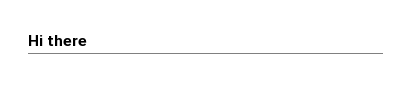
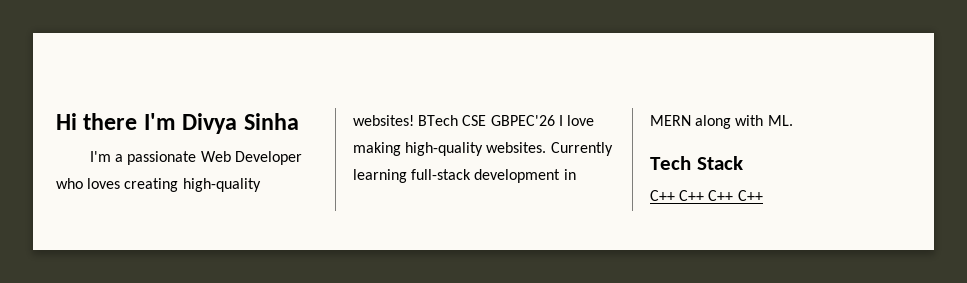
(88, 40) none -> [143,113,299,134] [90,151,302,165] [56,178,261,192] [353,115,594,126] [353,142,613,156] [353,169,576,183] [650,115,793,129] [650,156,743,170] [650,190,763,201] I'm Divya Sinha // I'm a passionate Web Developer who loves creating high-quality websites! BTech CSE GBPEC'26 I love making high-quality websites. Currently learning full-stack development in MERN along with ML. // Tech Stack // C++ C++ C++ C++

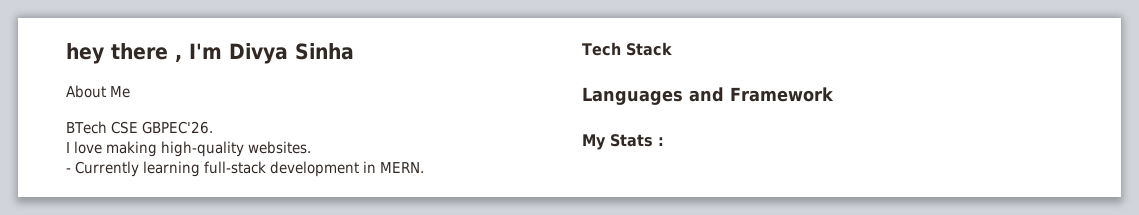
[56,113,138,130] Hi there -> [66,43,182,64] hey there ,
[90,151,302,165] [56,178,261,192] [353,115,414,126] I'm a passionate Web Developer who loves creating high-quality websites! -> [66,85,130,98] About Me //
[490,115,555,126] GBPEC'26 -> [141,121,213,134] GBPEC'26. //
(547, 147) none -> [66,168,71,173] // -
[650,115,793,129] [650,156,743,170] [650,190,763,201] MERN along with ML. // Tech Stack // C++ C++ C++ C++ -> [380,162,424,173] [582,42,672,56] [582,87,834,105] [582,134,664,150] MERN. // Tech Stack // Languages and Framework // My Stats :

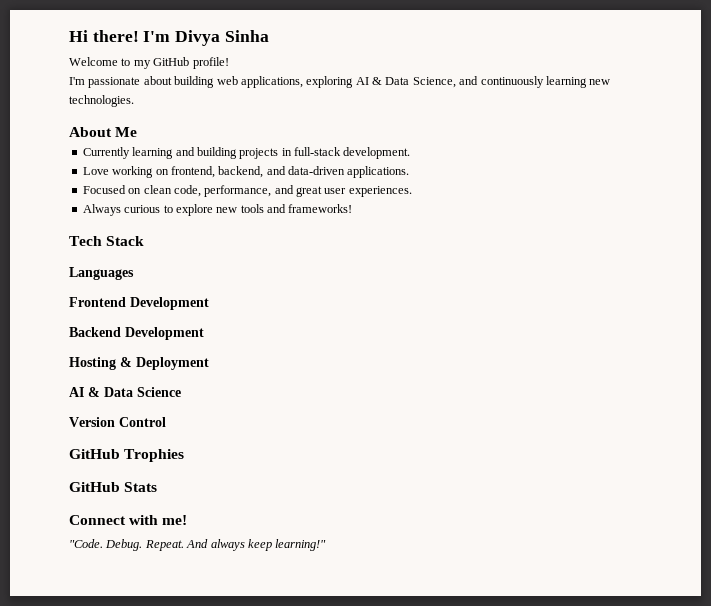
[66,43,182,64] hey there , -> [69,30,139,42] Hi there!
[66,85,130,98] [66,121,213,134] [66,141,311,157] [66,161,424,177] [582,42,672,56] [582,87,834,105] [582,134,664,150] About Me // BTech CSE GBPEC'26. // I love making high-quality websites. // - Currently learning full-stack development in MERN. // Tech Stack // Languages and Framework // My Stats : -> [69,57,229,69] [69,76,611,88] [69,95,134,107] [69,127,138,137] [82,147,411,159] [82,166,410,178] [82,185,412,197] [82,204,353,216] [69,236,145,246] [69,267,134,280] [69,297,209,310] [69,327,204,340] [69,357,209,370] [69,387,181,397] [69,417,166,427] [69,449,185,462] [69,482,158,492] [69,515,188,525] [69,539,327,551] Welcome to my GitHub profile! // I'm passionate about building web applications, exploring AI & Data Science, and continuously learning new technologies. // About Me // Currently learning and building projects in full-stack development. // Love working on frontend, backend, and data-driven applications. // Focused on clean code, performance, and great user experiences. // Always curious to explore new tools and frameworks! // Tech Stack // Languages // Frontend Development // Backend Development // Hosting & Deployment // AI & Data Science // Version Control // GitHub Trophies // GitHub Stats // Connect with me! // "Code. Debug. Repeat. And always keep learning!"

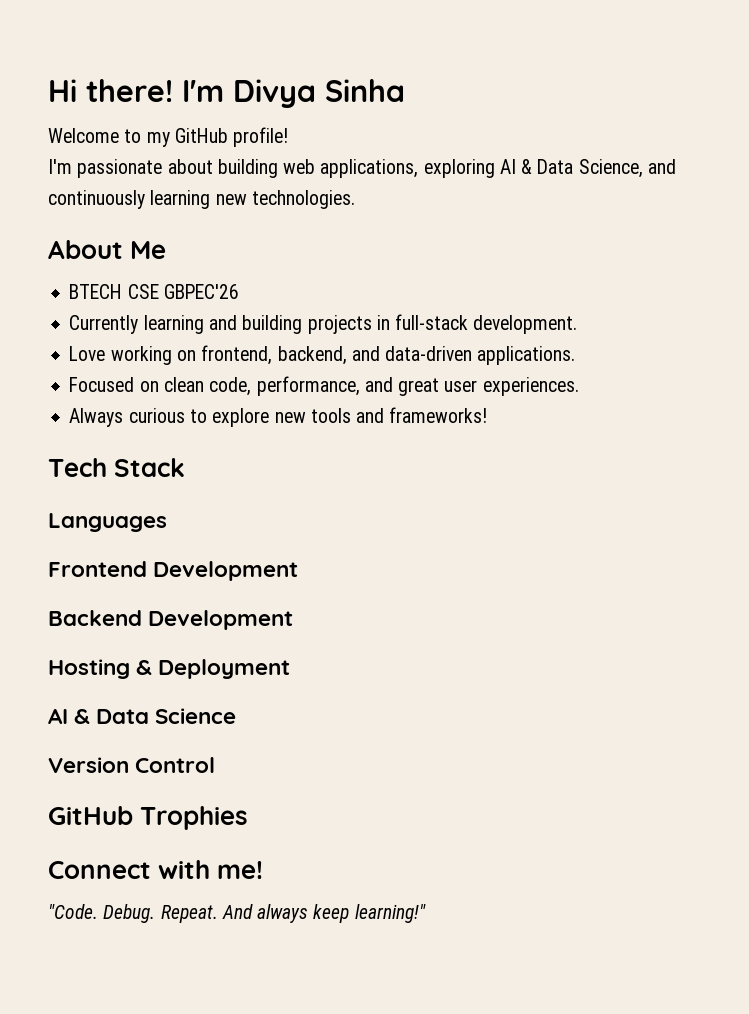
(138, 132) none -> [69,284,239,299] // BTECH CSE GBPEC'26
[69,482,158,492] // GitHub Stats -> (249, 818) none

